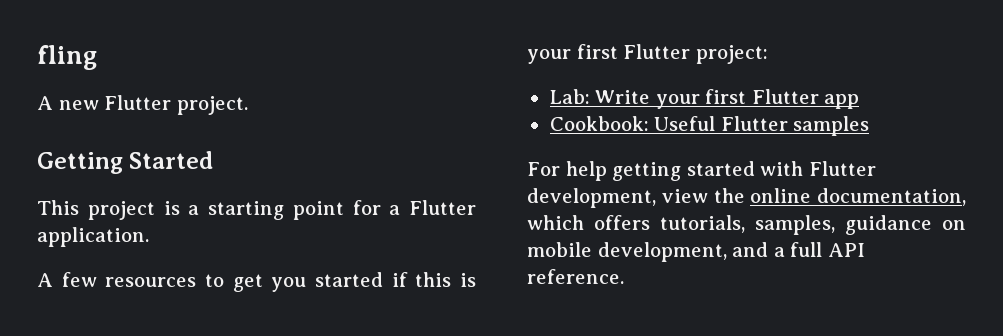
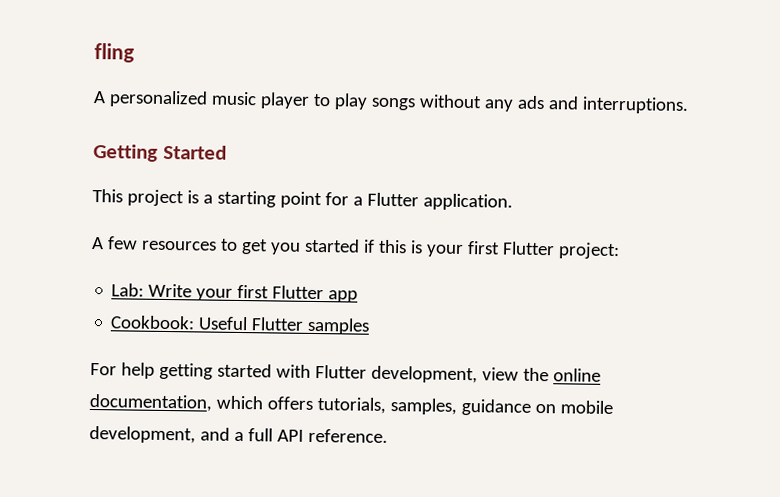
[58,95,248,115] new Flutter project. -> [108,90,689,114] personalized music player to play songs without any ads and interruptions.

